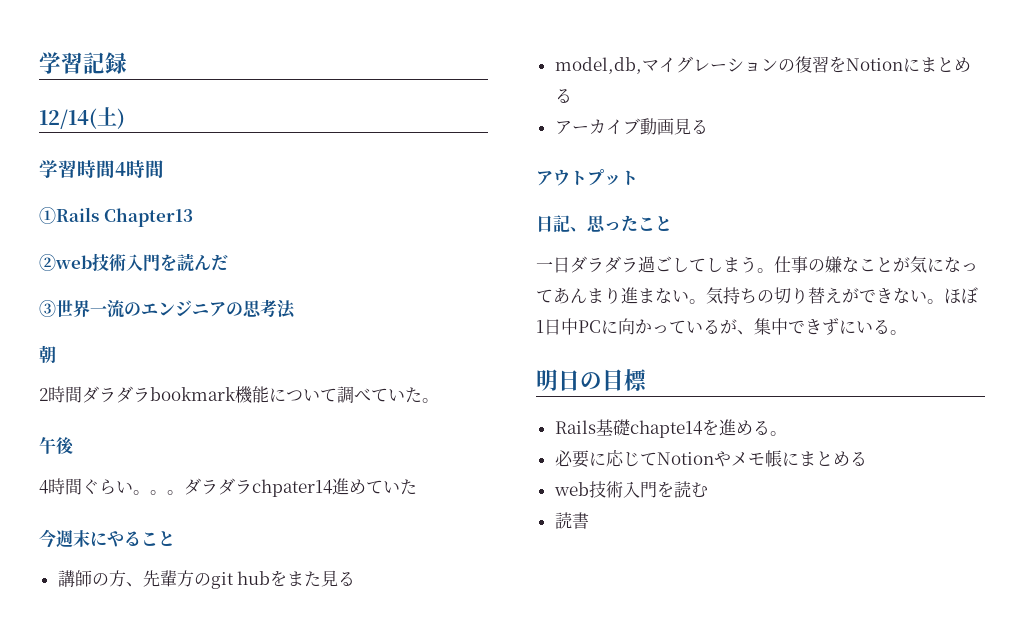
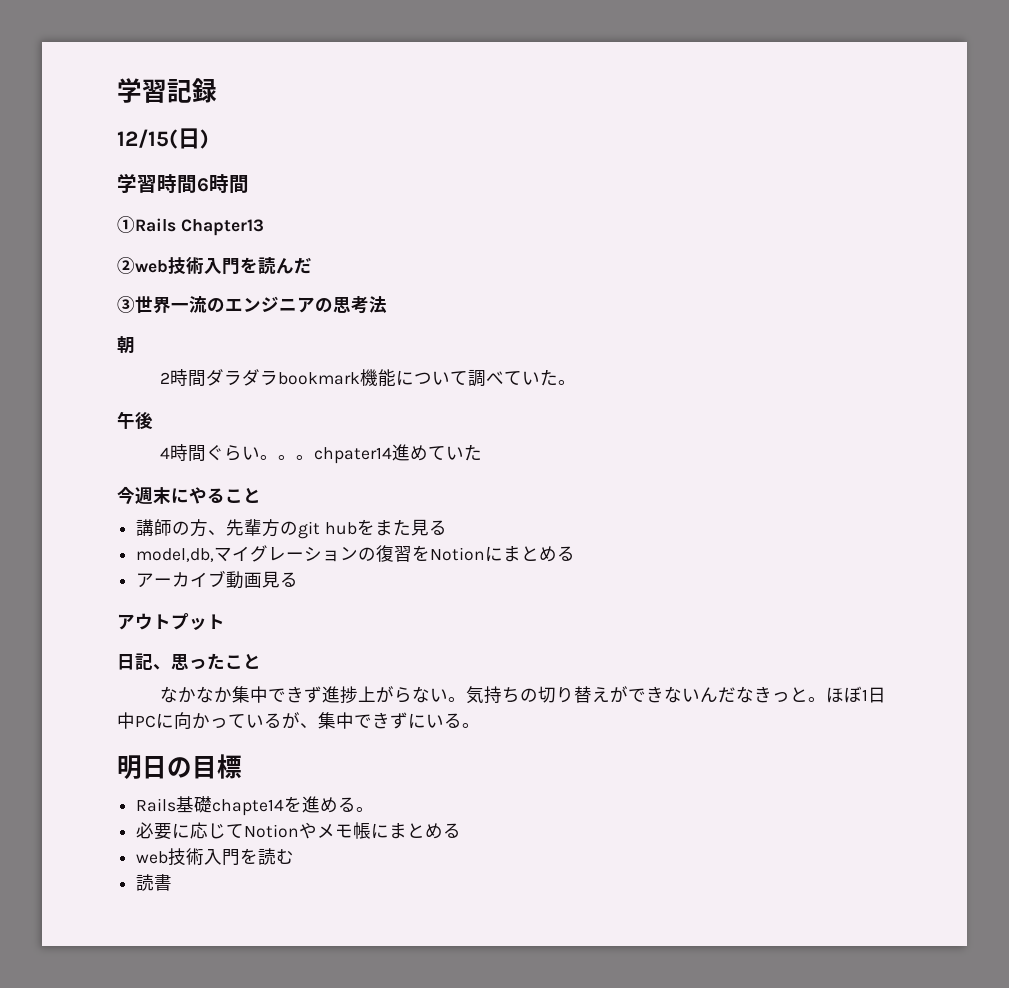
[39,107,117,129] 12/14(土 -> [117,128,200,149] 12/15(日
[115,162,126,176] 4 -> [197,178,209,192] 6
[184,478,252,495] ダラダラ -> (315, 457) none
[536,256,978,273] [536,287,655,304] 一日ダラダラ過ごしてしまう。仕事の嫌なことが気になってあんまり進ま -> [160,686,413,704] なかなか集中できず進捗上がら
(927, 296) none -> [700,686,809,703] んだなきっと

